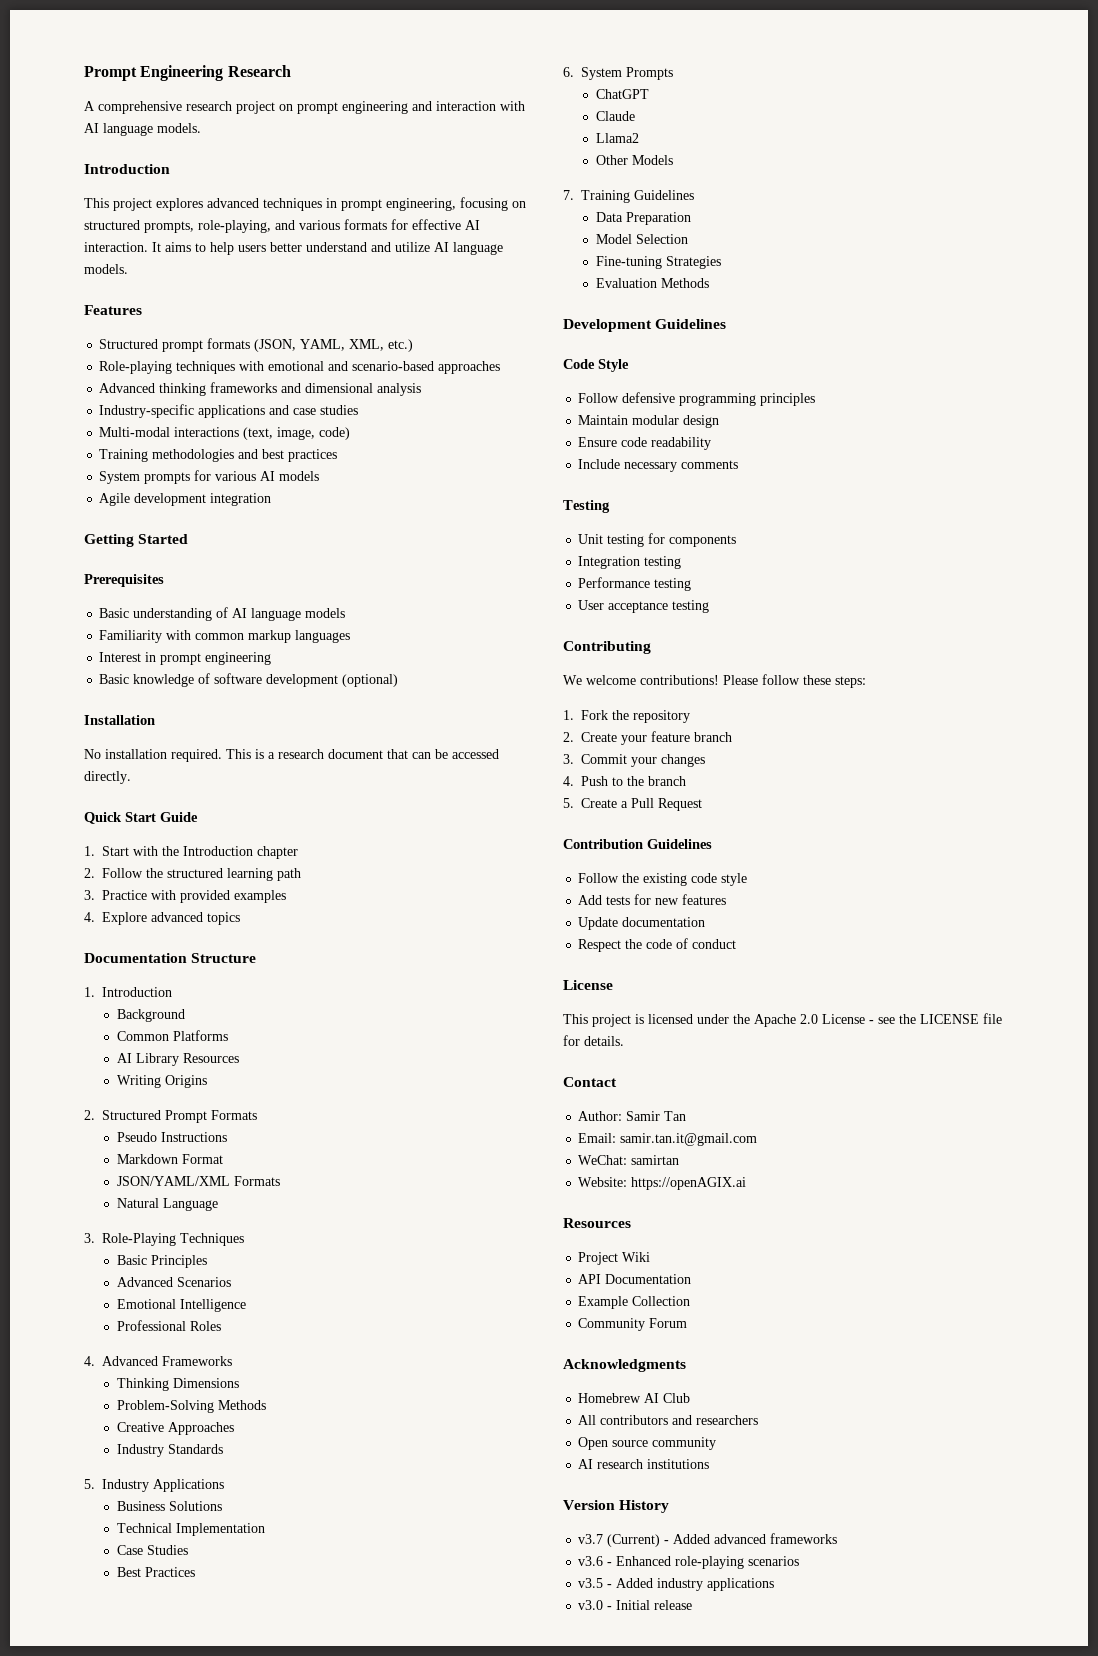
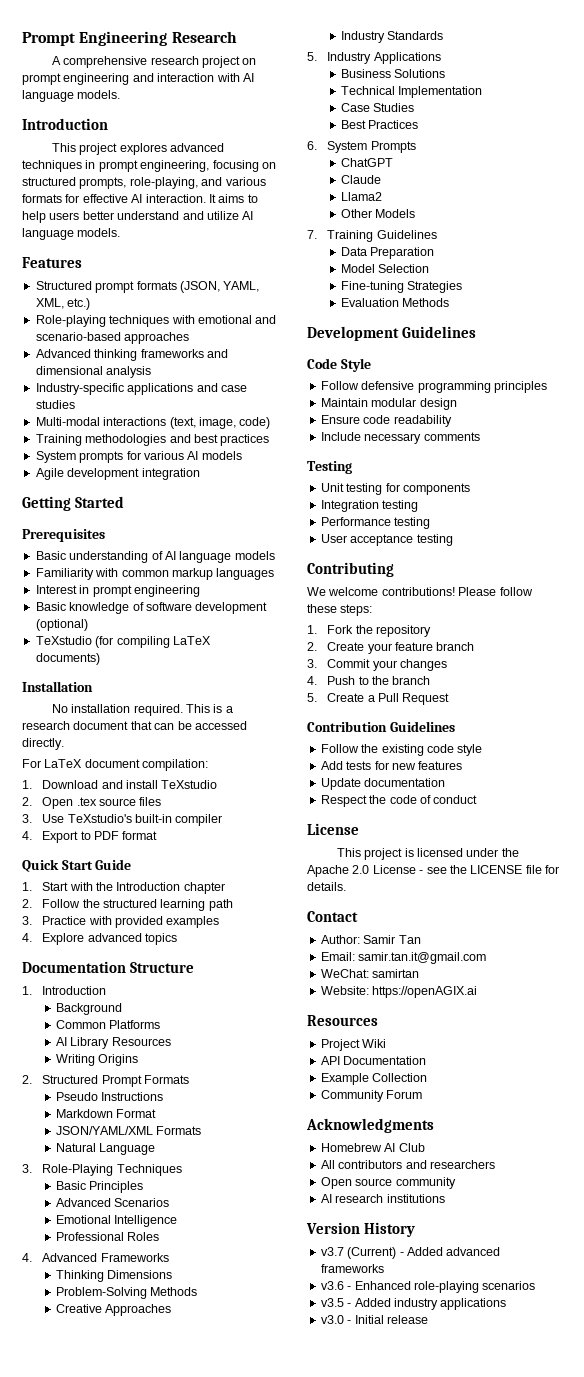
(399, 680) none -> [35,636,211,648] [35,653,100,665] // TeXstudio (for compiling LaTeX documents)
(131, 777) none -> [22,759,209,771] [22,780,218,789] [22,797,162,809] [22,814,223,826] [22,831,158,843] // For LaTeX document compilation: // 1. Download and install TeXstudio // 2. Open .tex source files // 3. Use TeXstudio's built-in compiler // 4. Export to PDF format

